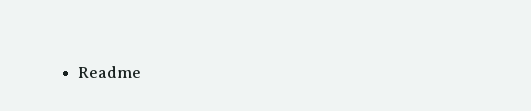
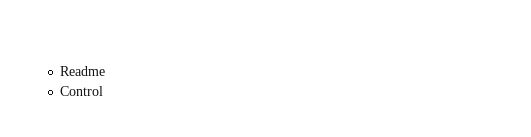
(142, 72) none -> [60,86,104,96] // Control

